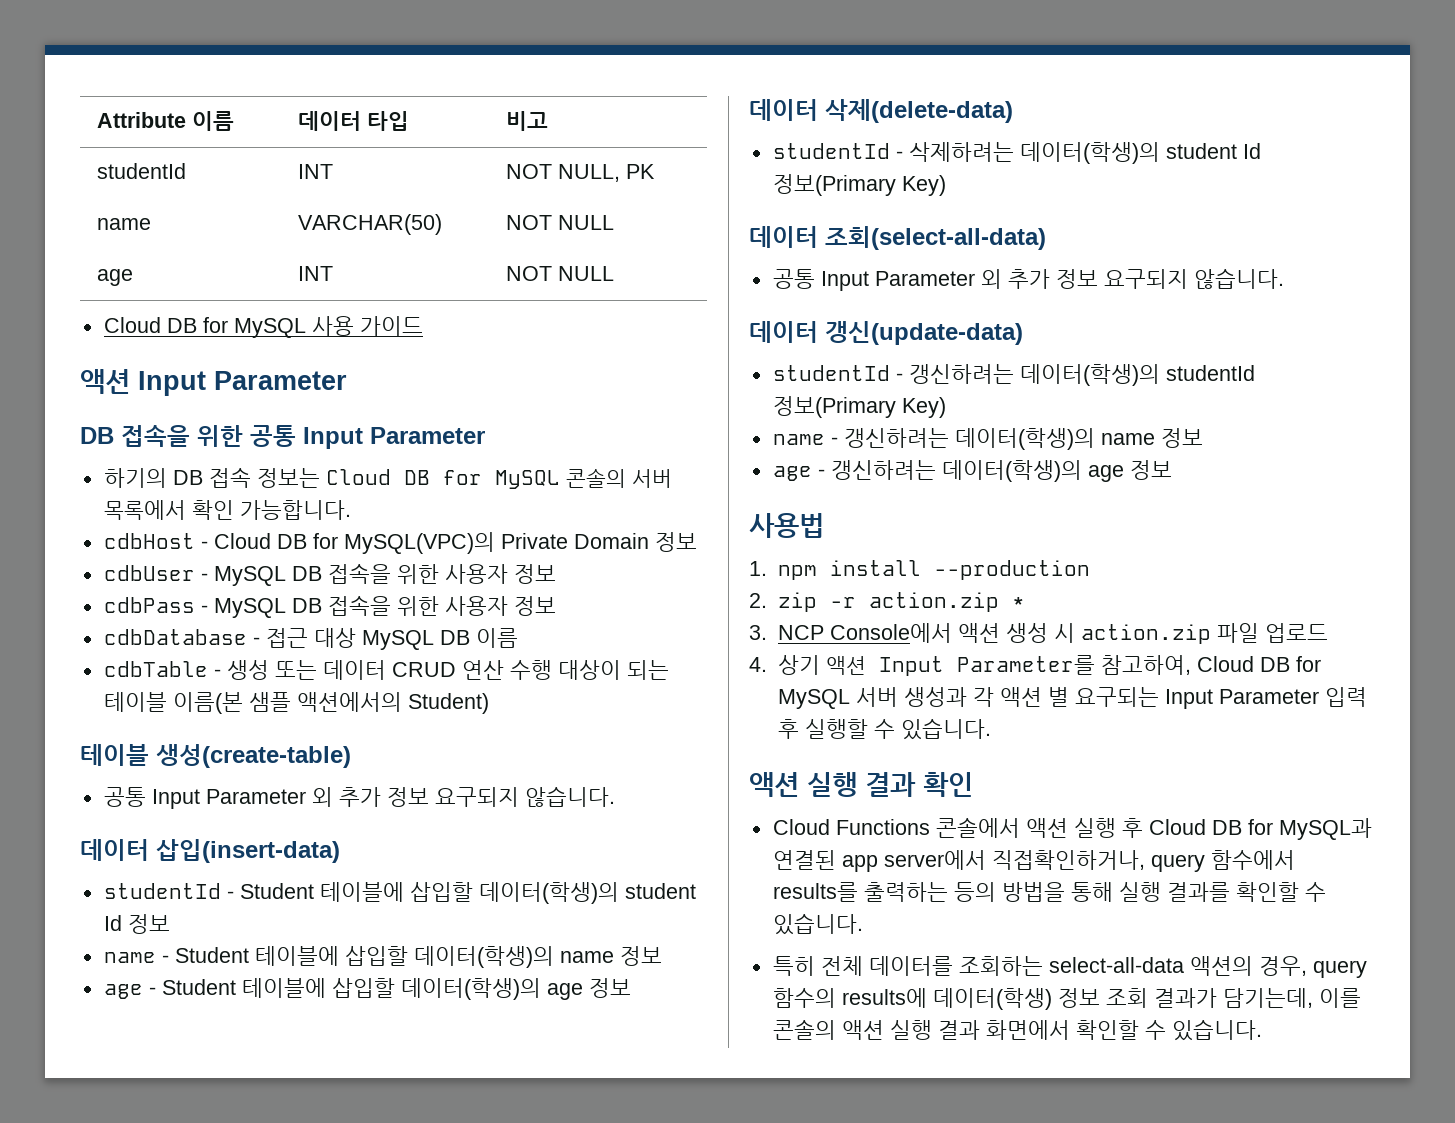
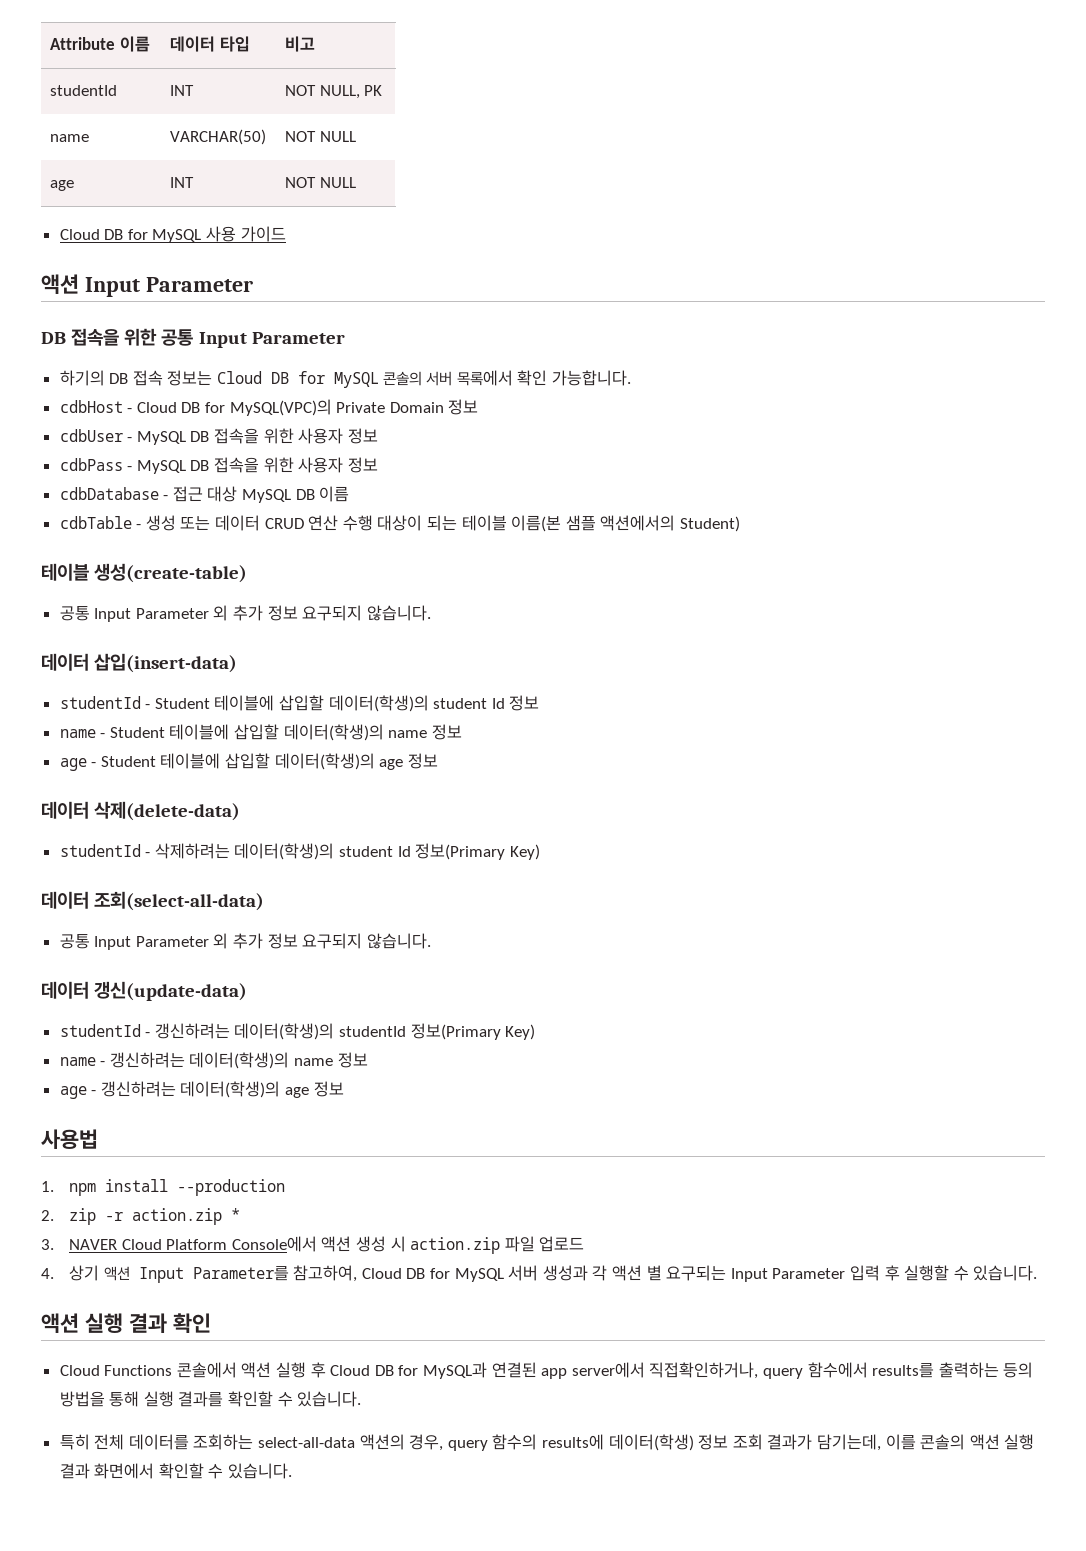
[777,625,824,640] NCP -> [69,1239,228,1250] NAVER Cloud Platform

